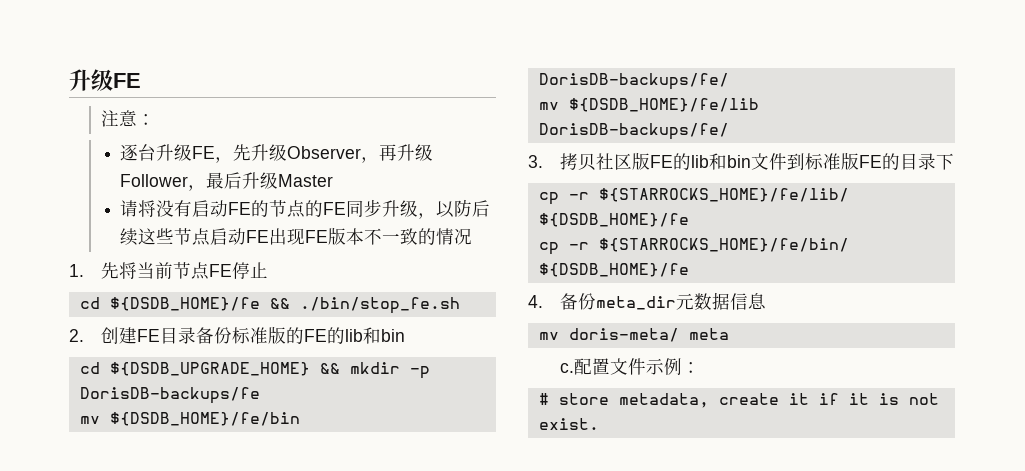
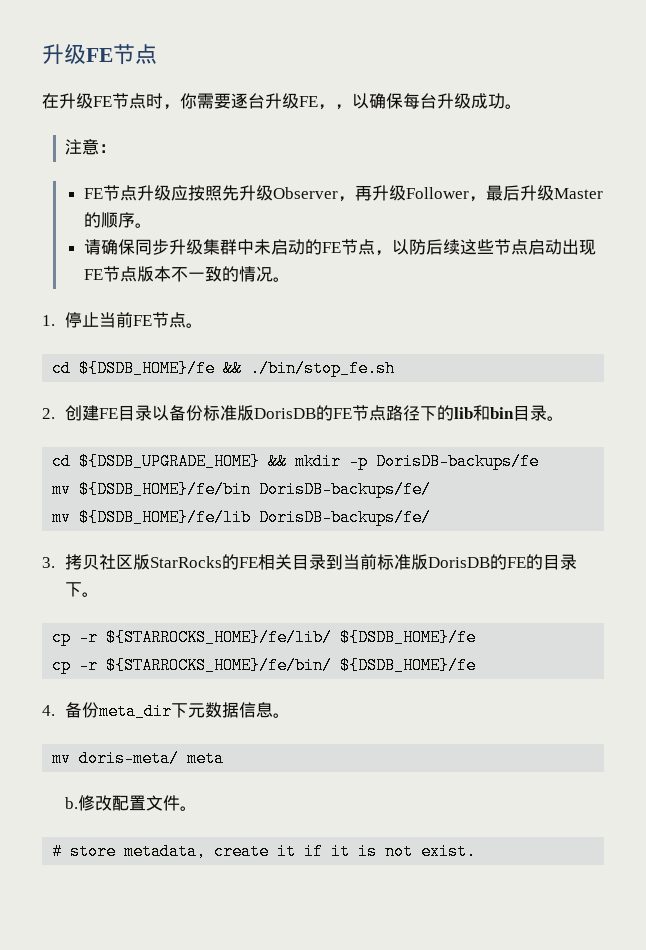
[69,69,141,91] [101,110,156,127] [120,144,234,163] 升级FE // 注意： // 逐台升级FE， -> [42,44,157,65] [42,93,522,110] [65,139,117,155] [84,185,223,201] 升级FE节点 // 在升级FE节点时，你需要逐台升级FE，，以确保每台升级成功。 // 注意： // FE节点升级应按照
(334, 180) none -> [84,212,153,228] 的顺序。
[138,199,419,218] 将没有启动FE的节点的FE同步升级 -> [101,239,376,255] 确保同步升级集群中未启动的FE节点
[246,230,270,243] FE -> (563, 247) none
(329, 236) none -> [103,266,138,282] 节点
(473, 236) none -> [273,277,291,282] 。
[101,262,269,280] 先将当前节点FE停止 -> [65,312,204,328] 停止当前FE节点。
(197, 335) none -> [152,405,170,421] 以
[286,327,406,344] 的FE的lib和bin -> [254,405,565,421] DorisDB的FE节点路径下的lib和bin目录。
[650,152,860,170] FE的lib和bin文件到标准版 -> [150,554,508,570] StarRocks的FE相关目录到当前标准版DorisDB的
(955, 161) none -> [82,592,100,597] 。
(677, 303) none -> [171,703,189,718] 下
(767, 301) none -> [273,713,291,718] 。
[560,363,575,373] c. -> [65,795,113,811] b.修改
[646,358,701,375] 示例： -> [180,806,198,811] 。

